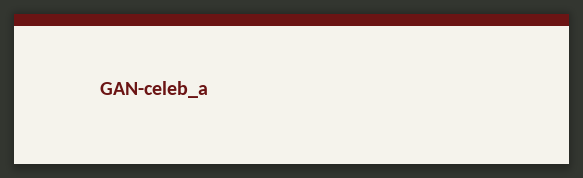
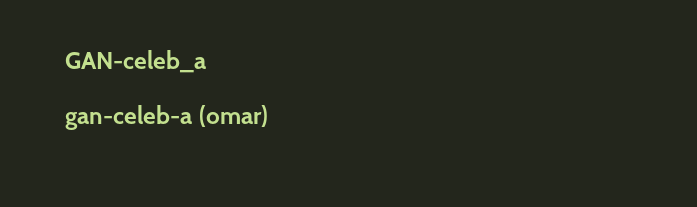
(208, 89) none -> [65,105,268,130] // gan-celeb-a (omar)

